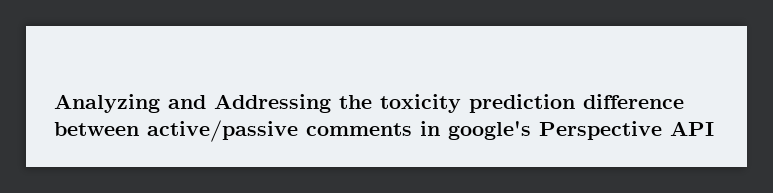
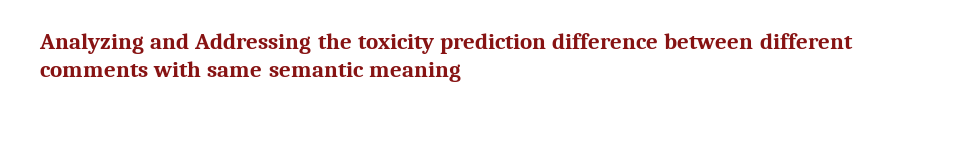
[147,120,714,142] active/passive comments in google's Perspective API -> [759,33,853,49] [40,61,461,82] different comments with same semantic meaning

